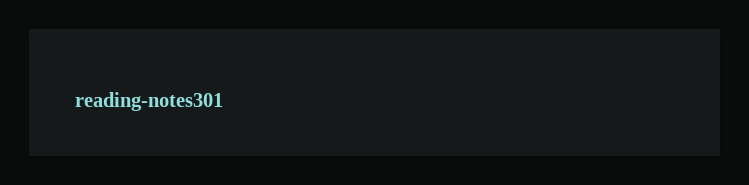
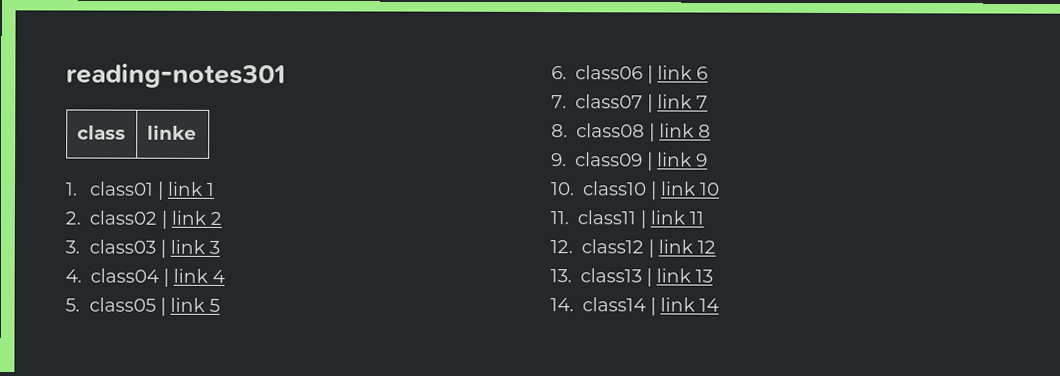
(223, 101) none -> [76,125,126,140] [146,124,197,140] [65,181,216,200] [65,210,223,229] [65,239,221,258] [65,268,226,287] [65,297,221,316] [551,65,709,84] [551,94,709,113] [551,123,712,142] [551,152,709,171] [550,181,721,200] [550,210,705,229] [550,239,717,258] [550,268,714,287] [550,297,720,316] // class | linke // 1. class01 | link 1 // 2. class02 | link 2 // 3. class03 | link 3 // 4. class04 | link 4 // 5. class05 | link 5 // 6. class06 | link 6 // 7. class07 | link 7 // 8. class08 | link 8 // 9. class09 | link 9 // 10. class10 | link 10 // 11. class11 | link 11 // 12. class12 | link 12 // 13. class13 | link 13 // 14. class14 | link 14

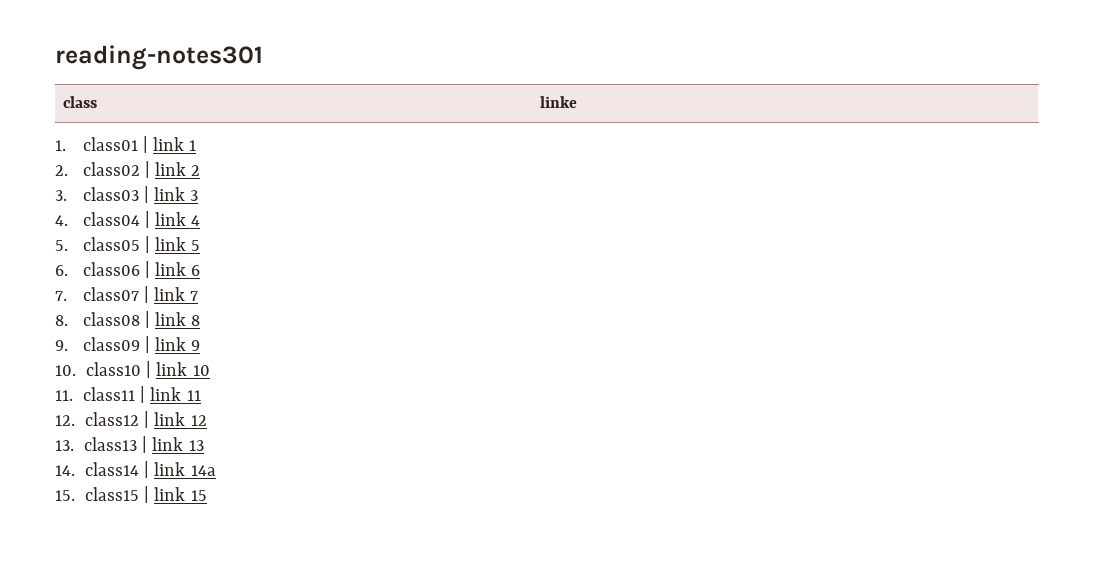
[699,298,720,312] 14 -> [190,465,216,476] [55,486,207,503] 14a // 15. class15 | link 15

